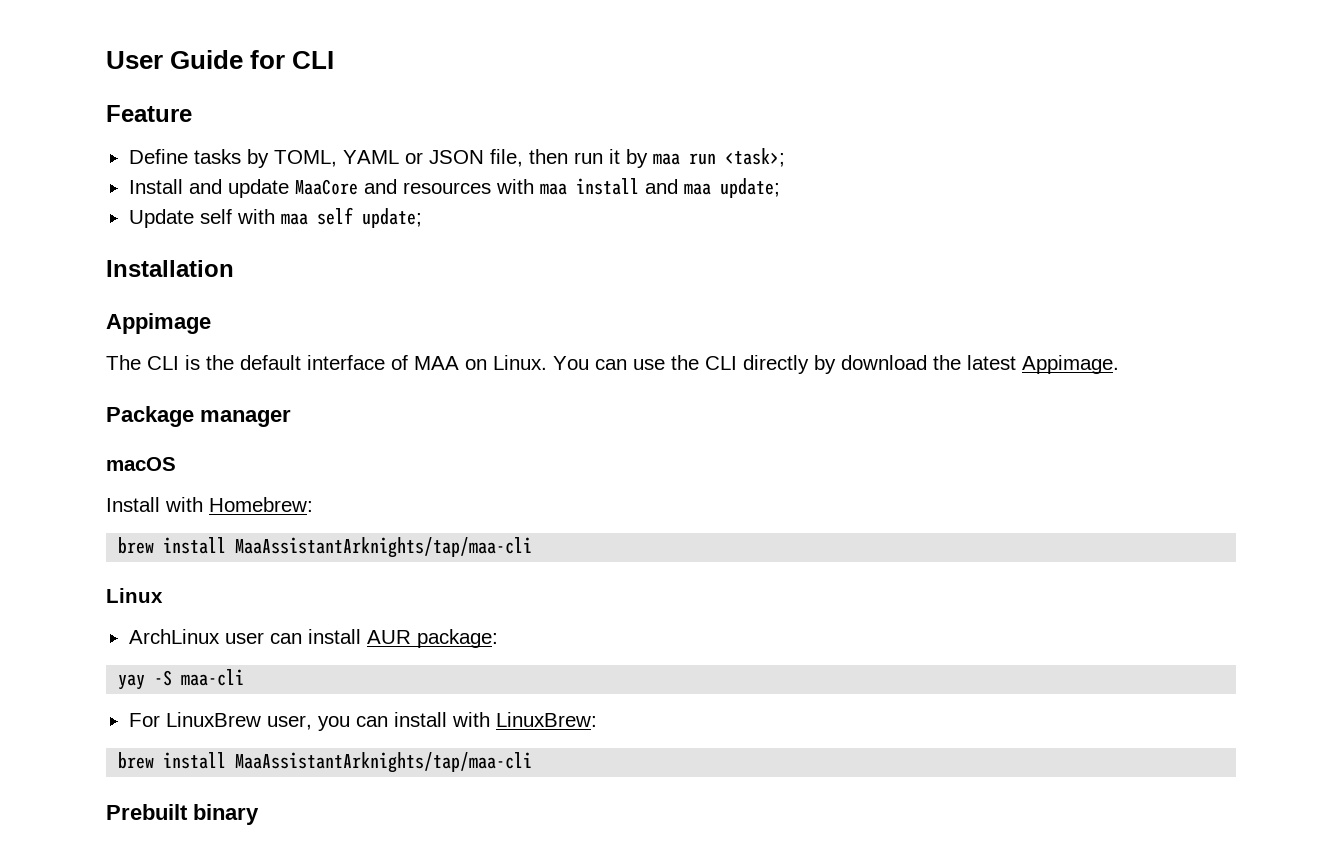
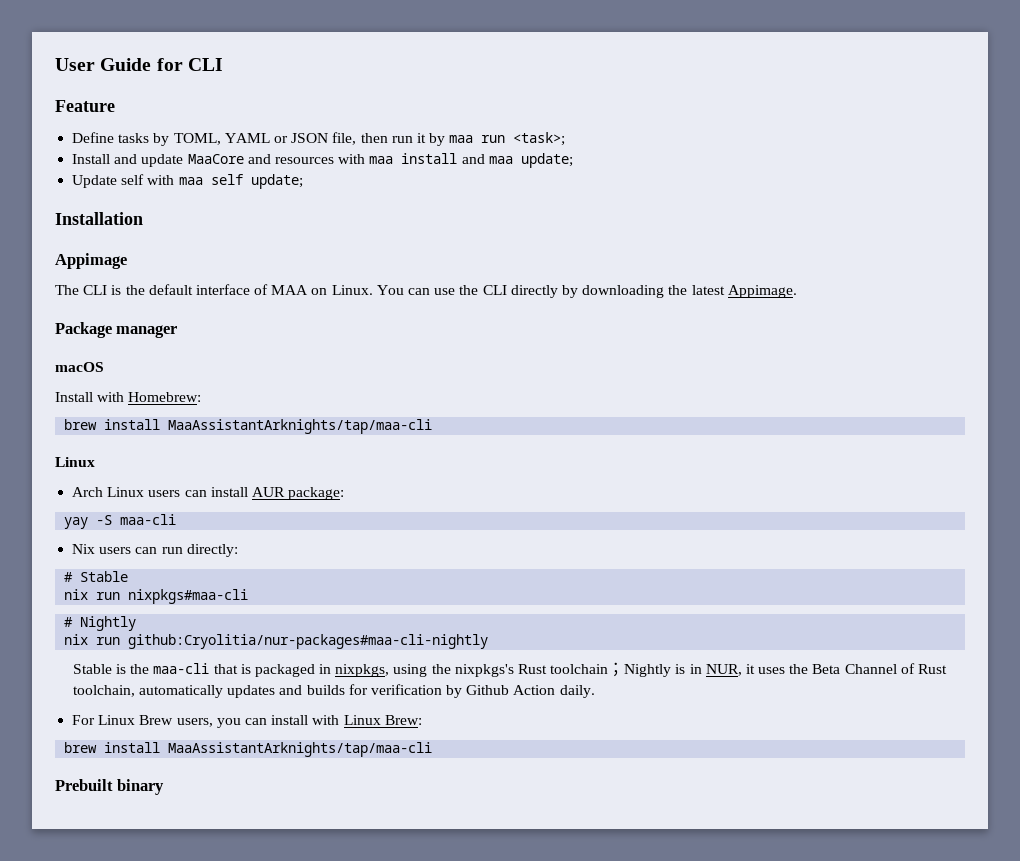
[841,355,927,370] download -> [582,285,665,298] downloading
[128,629,264,644] ArchLinux user -> [72,487,181,497] Arch Linux users
[128,712,312,730] For LinuxBrew user, -> [72,544,238,557] [64,571,129,582] [64,589,249,604] [64,616,137,631] [64,634,489,649] [72,662,948,677] [72,684,595,698] [72,715,213,727] Nix users can run directly: // # Stable // nix run nixpkgs#maa-cli // # Nightly // nix run github:Cryolitia/nur-packages#maa-cli-nightly // Stable is the maa-cli that is packaged in nixpkgs, using the nixpkgs's Rust toolchain；Nightly is in NUR, it uses the Beta Channel of Rust toolchain, automatically updates and builds for verification by Github Action daily. // For Linux Brew users,
[495,712,597,727] LinuxBrew: -> [343,715,422,725] Linux Brew:

